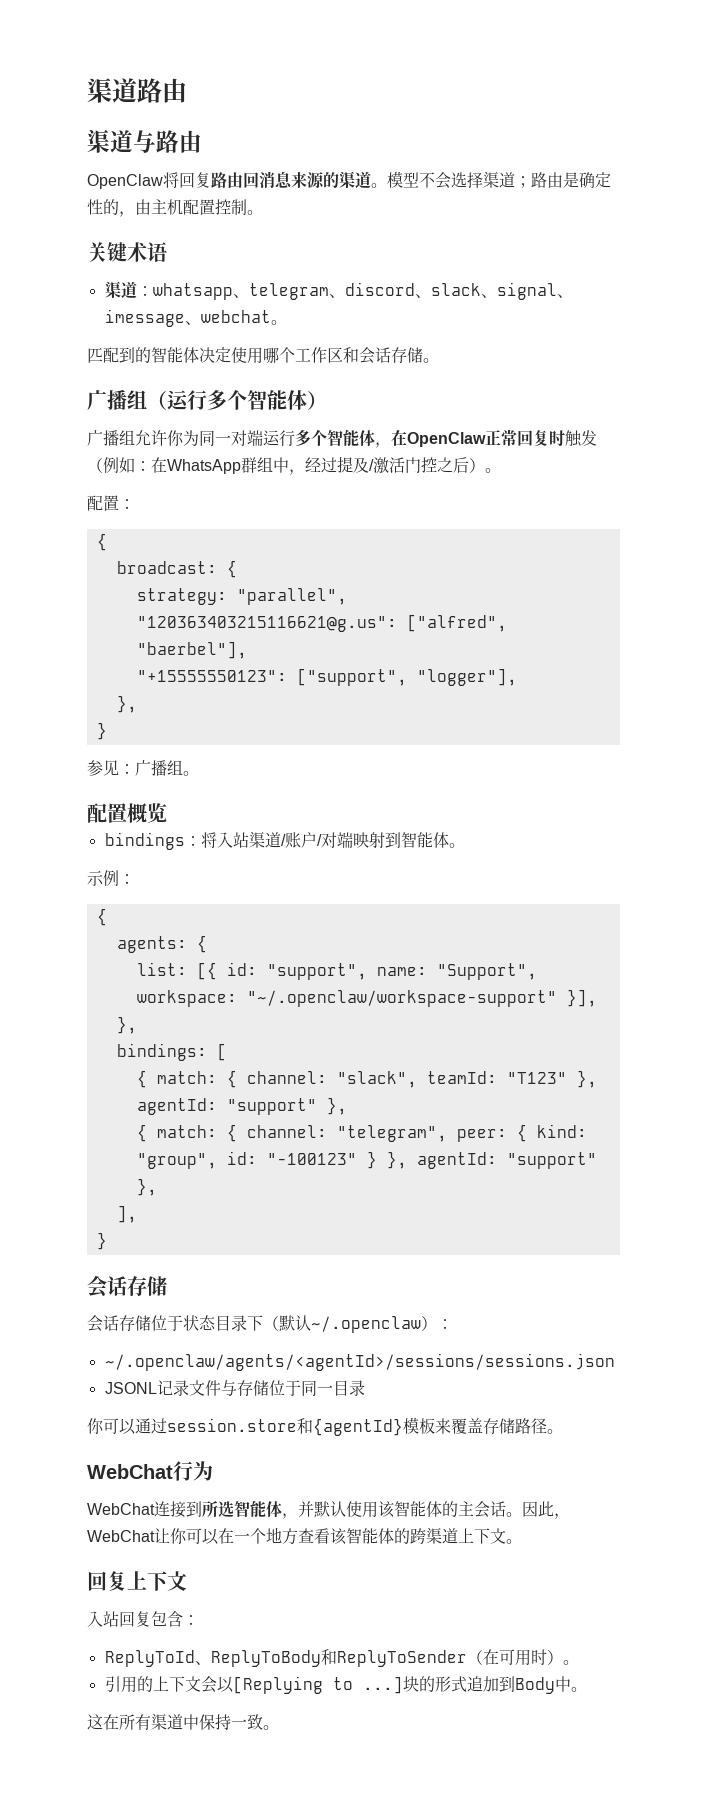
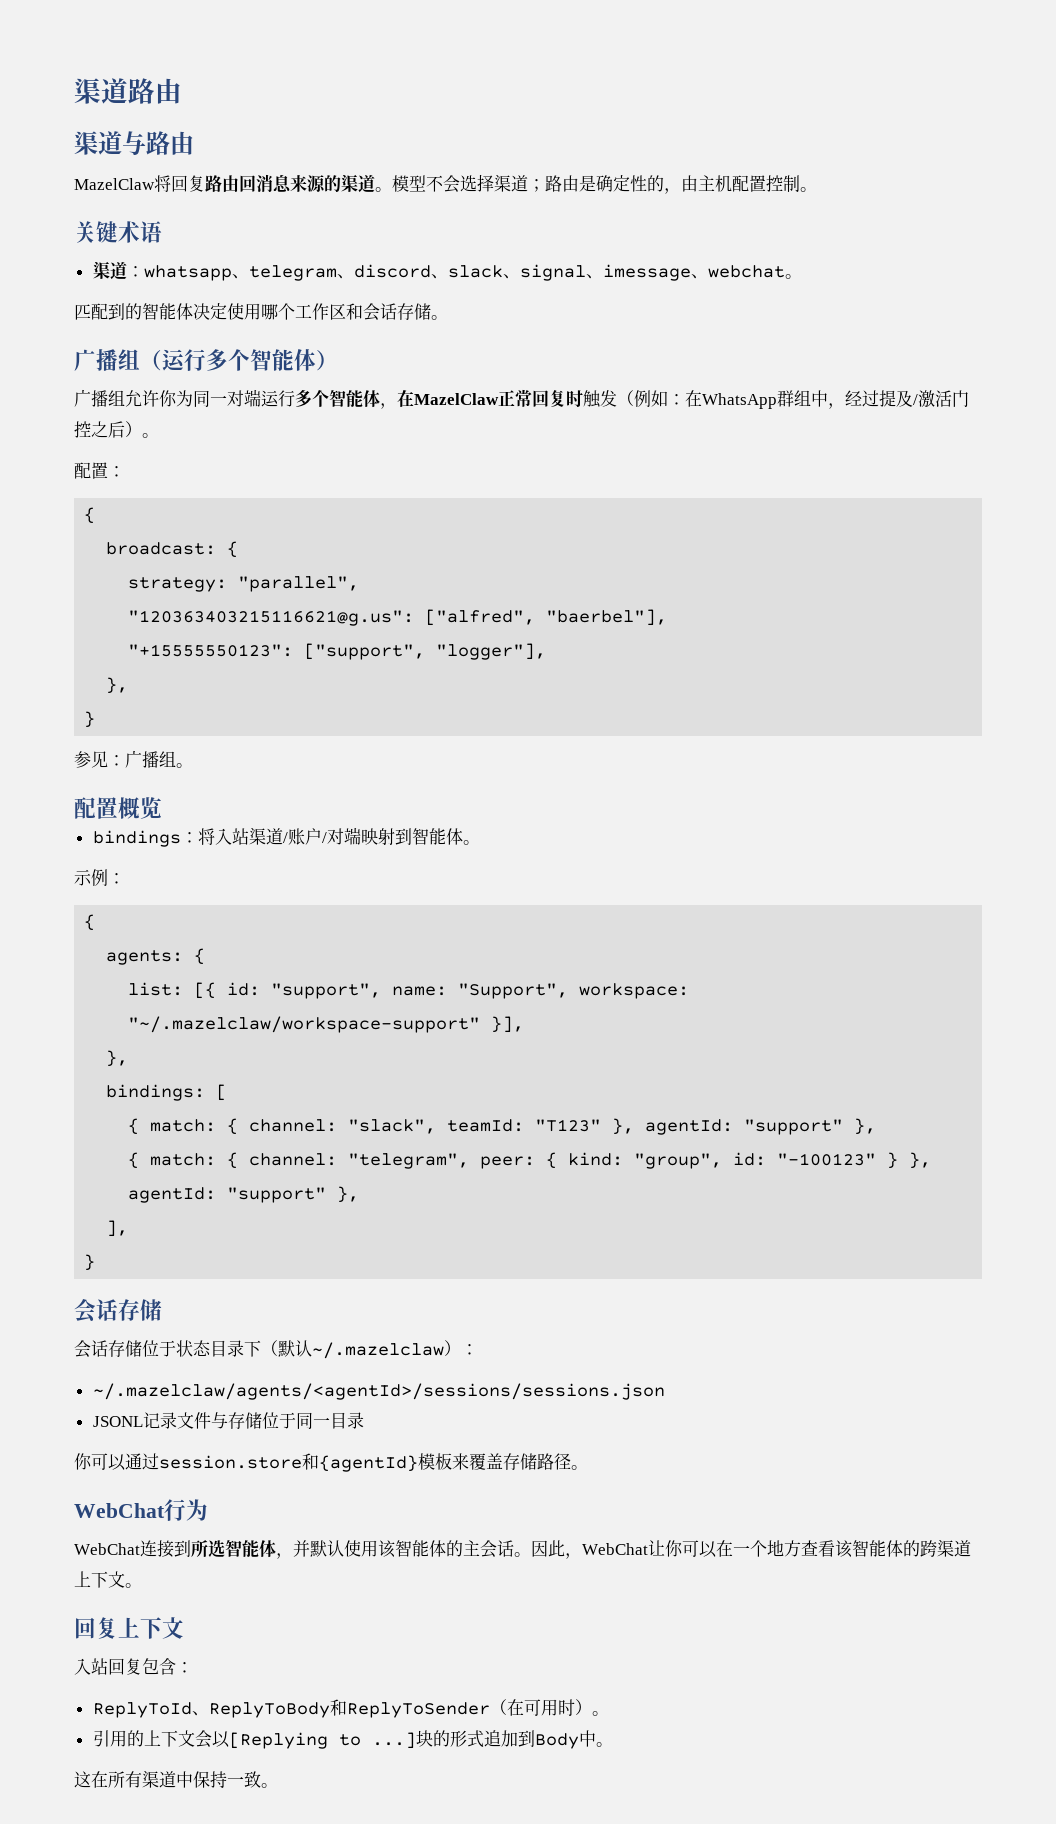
[87,174,163,189] OpenClaw -> [74,178,155,190] MazelClaw
[407,432,486,447] OpenClaw -> [414,393,499,405] MazelClaw
[246,990,557,1007] "~/.openclaw/workspace-support" -> [128,1016,481,1033] "~/.mazelclaw/workspace-support"
[311,1316,421,1333] ~/.openclaw -> [312,1342,444,1359] ~/.mazelclaw
[104,1353,615,1371] ~/.openclaw/agents/<agentId>/sessions/sessions.json -> [92,1383,665,1400] ~/.mazelclaw/agents/<agentId>/sessions/sessions.json

